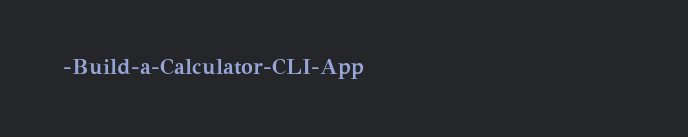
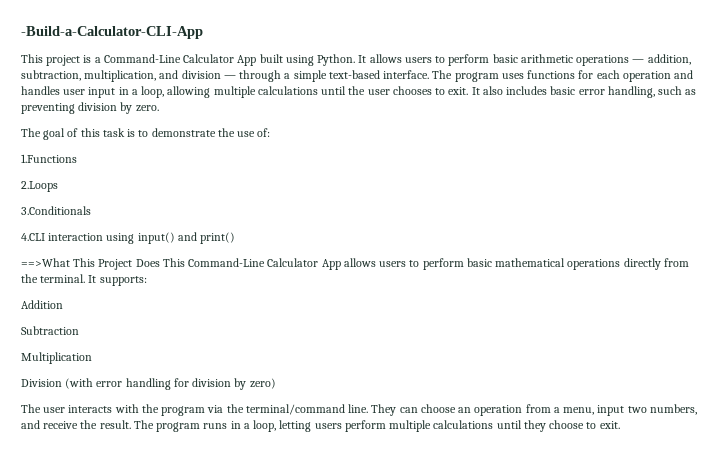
(364, 68) none -> [21,54,691,66] [21,70,694,82] [21,86,697,98] [21,102,159,114] [21,128,271,140] [21,154,77,163] [21,181,58,192] [21,206,91,215] [21,232,236,244] [21,258,689,270] [21,274,147,286] [21,300,63,309] [21,326,79,335] [21,352,92,364] [21,378,276,390] [21,404,697,416] [21,420,620,432] // This project is a Command-Line Calculator App built using Python. It allows users to perform basic arithmetic operations — addition, subtraction, multiplication, and division — through a simple text-based interface. The program uses functions for each operation and handles user input in a loop, allowing multiple calculations until the user chooses to exit. It also includes basic error handling, such as preventing division by zero. // The goal of this task is to demonstrate the use of: // 1.Functions // 2.Loops // 3.Conditionals // 4.CLI interaction using input() and print() // ==>What This Project Does This Command-Line Calculator App allows users to perform basic mathematical operations directly from the terminal. It supports: // Addition // Subtraction // Multiplication // Division (with error handling for division by zero) // The user interacts with the program via the terminal/command line. They can choose an operation from a menu, input two numbers, and receive the result. The program runs in a loop, letting users perform multiple calculations until they choose to exit.

